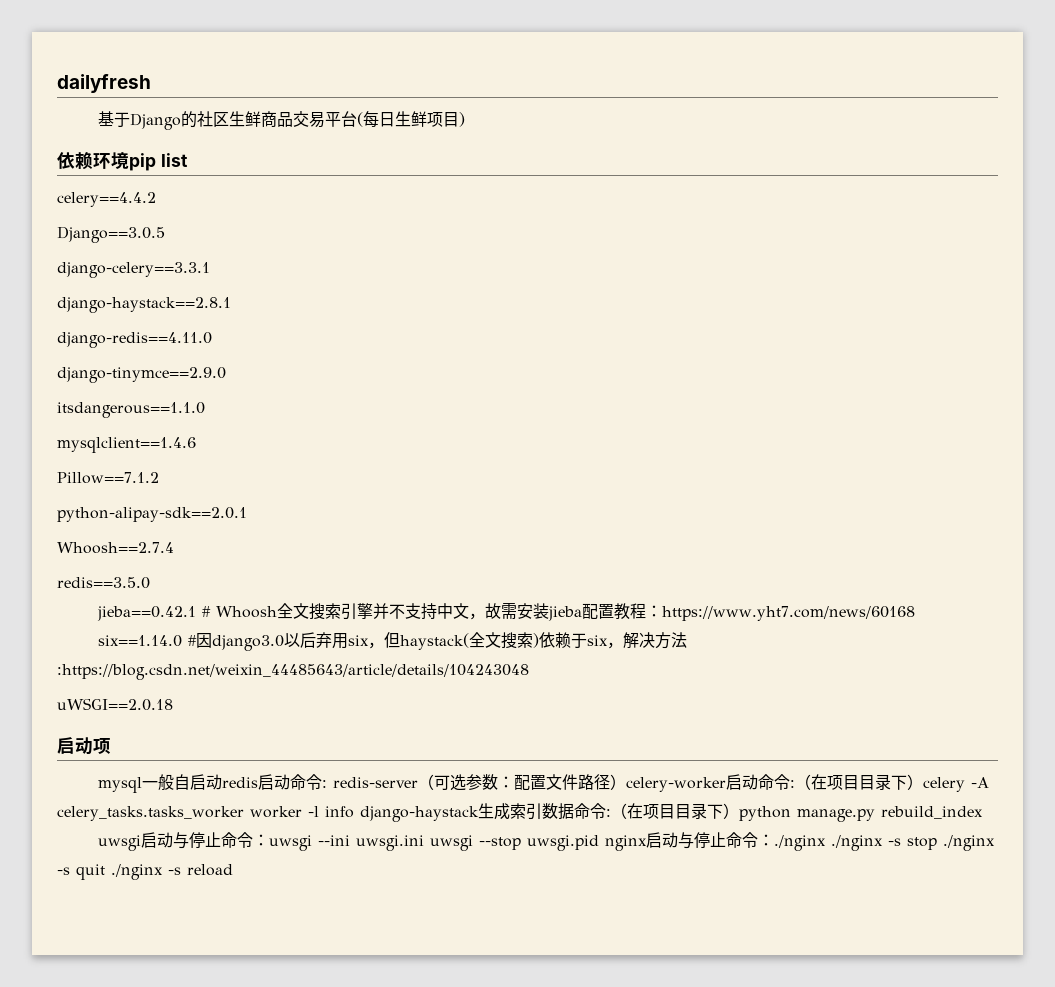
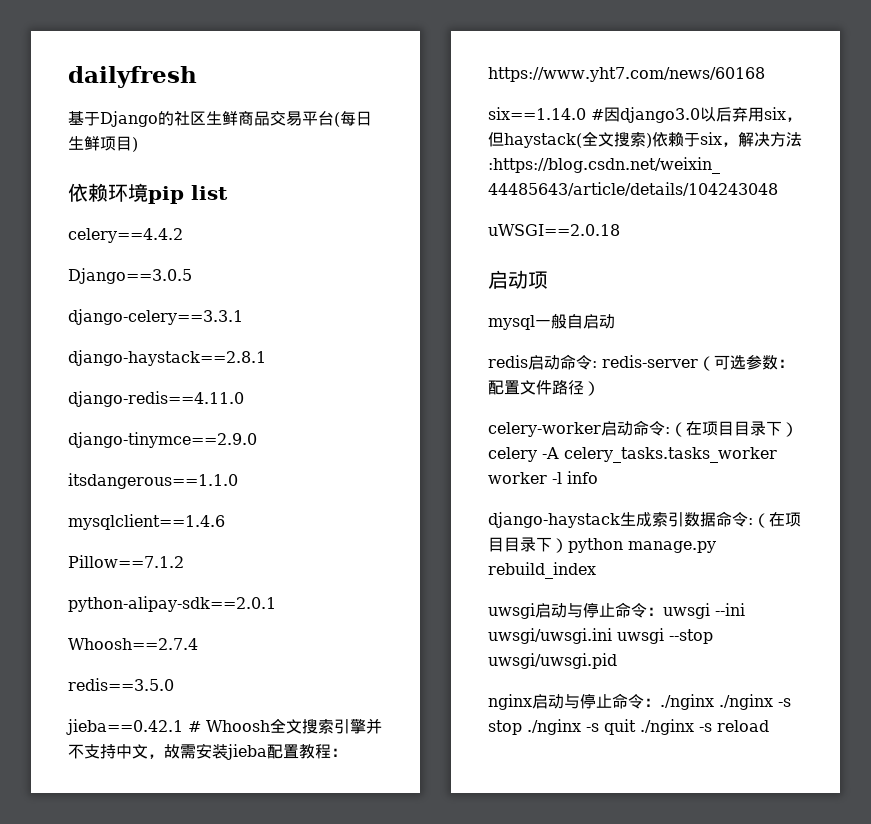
(223, 782) none -> (615, 321) //
(627, 782) none -> (600, 388) //
(354, 812) none -> (598, 477) //
[356,835,425,851] uwsgi.ini -> [488,628,612,644] uwsgi/uwsgi.ini
[527,835,600,851] uwsgi.pid -> [488,653,617,669] uwsgi/uwsgi.pid //

